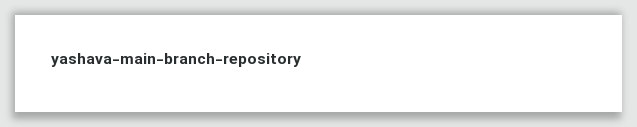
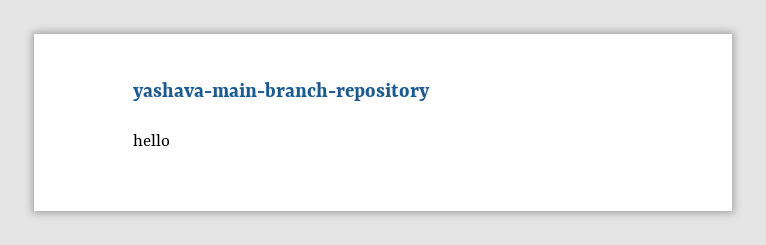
(301, 60) none -> [133,134,170,146] // hello

